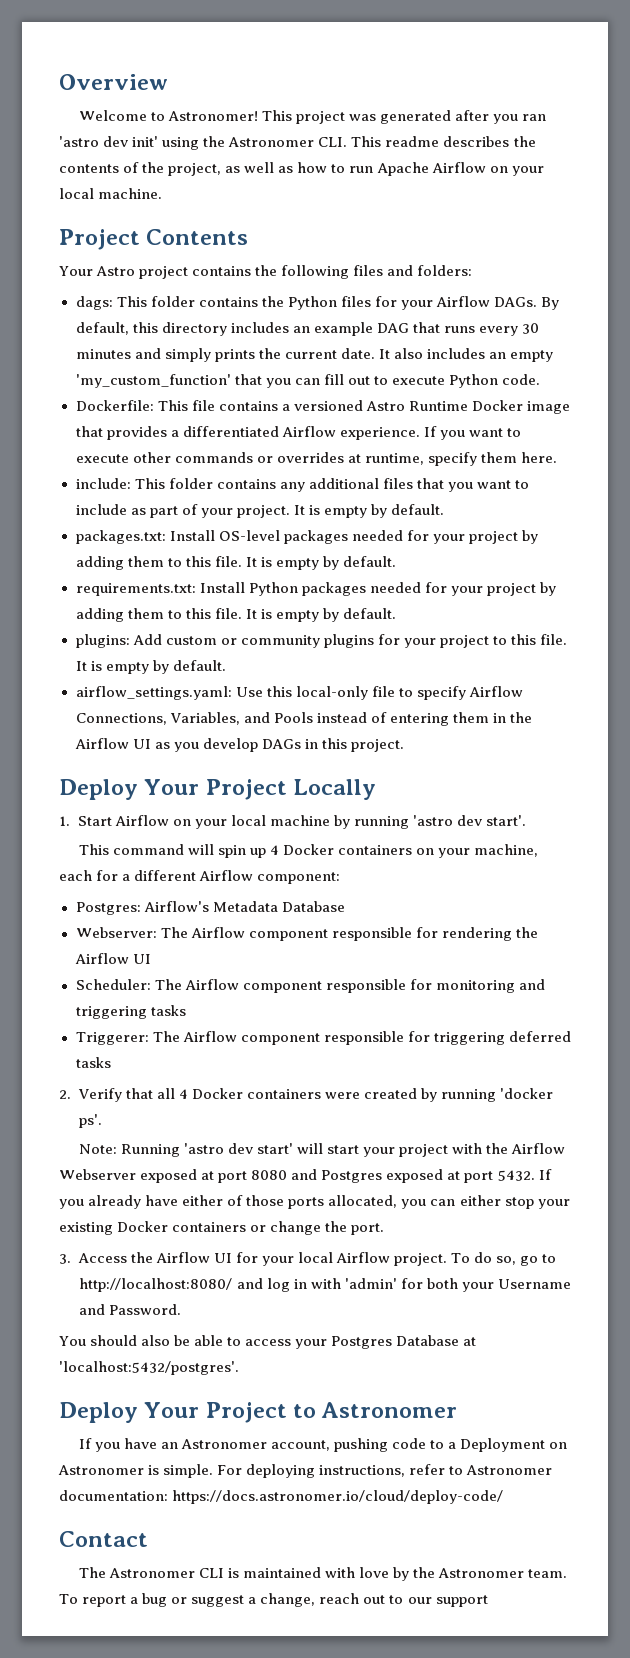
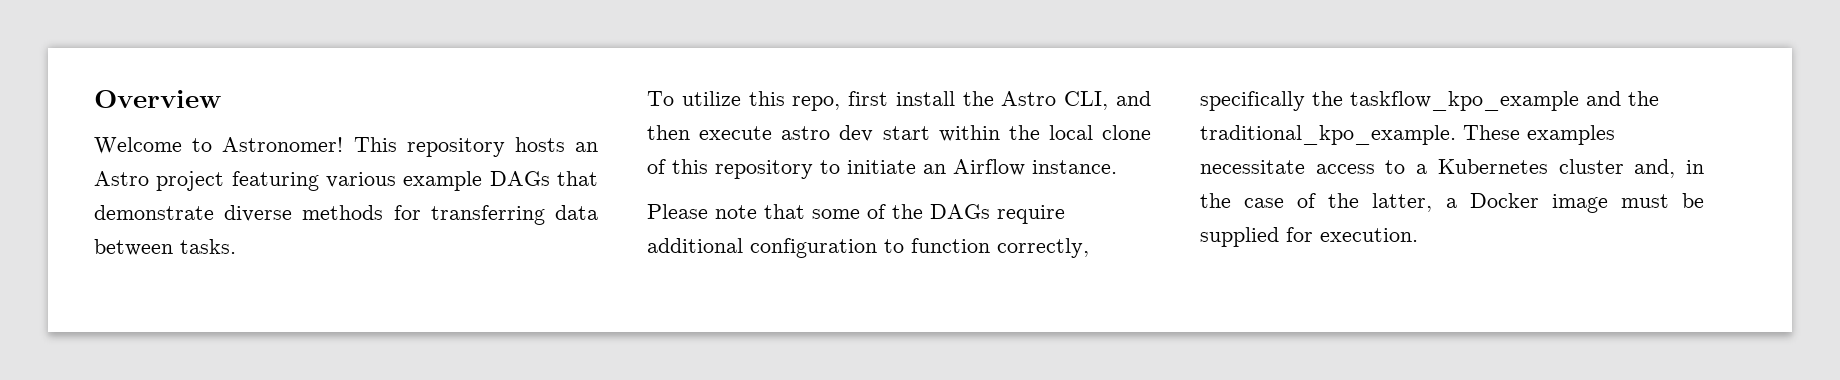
[296,110,547,124] [59,136,536,150] [59,162,544,176] [59,188,163,199] [59,229,249,250] [59,265,473,279] [75,296,560,310] [75,322,539,336] [75,348,554,362] [75,374,540,388] [75,400,570,414] [75,426,521,440] [75,452,557,466] [75,478,529,492] [75,504,445,518] [75,530,538,544] [75,556,396,570] [75,582,556,596] [75,608,396,622] [75,634,568,648] [75,660,226,674] [75,686,523,700] [75,712,532,726] [74,738,404,752] [59,779,377,800] [59,815,526,829] [78,844,539,858] [59,870,341,884] [75,901,345,915] [75,927,538,941] [74,953,151,964] [75,979,545,993] [75,1005,186,1019] [75,1031,571,1045] [75,1057,111,1068] [59,1088,553,1102] [78,1114,102,1128] [78,1143,566,1157] [59,1169,552,1183] [59,1195,570,1209] [59,1221,385,1235] [59,1252,557,1266] [78,1278,571,1292] [78,1304,181,1315] [59,1335,477,1349] [59,1361,239,1375] [59,1402,458,1423] [78,1438,568,1452] [58,1464,553,1478] [59,1490,504,1504] [59,1531,148,1547] [78,1567,568,1581] [59,1593,488,1607] project was generated after you ran 'astro dev init' using the Astronomer CLI. This readme describes the contents of the project, as well as how to run Apache Airflow on your local machine. // Project Contents // Your Astro project contains the following files and folders: // dags: This folder contains the Python files for your Airflow DAGs. By default, this directory includes an example DAG that runs every 30 minutes and simply prints the current date. It also includes an empty 'my_custom_function' that you can fill out to execute Python code. // Dockerfile: This file contains a versioned Astro Runtime Docker image that provides a differentiated Airflow experience. If you want to execute other commands or overrides at runtime, specify them here. // include: This folder contains any additional files that you want to include as part of your project. It is empty by default. // packages.txt: Install OS-level packages needed for your project by adding them to this file. It is empty by default. // requirements.txt: Install Python packages needed for your project by adding them to this file. It is empty by default. // plugins: Add custom or community plugins for your project to this file. It is empty by default. // airflow_settings.yaml: Use this local-only file to specify Airflow Connections, Variables, and Pools instead of entering them in the Airflow UI as you develop DAGs in this project. // Deploy Your Project Locally // 1. Start Airflow on your local machine by running 'astro dev start'. // This command will spin up 4 Docker containers on your machine, each for a different Airflow component: // Postgres: Airflow's Metadata Database // Webserver: The Airflow component responsible for rendering the Airflow UI // Scheduler: The Airflow component responsible for monitoring and triggering tasks // Triggerer: The Airflow component responsible for triggering deferred tasks // 2. Verify that all 4 Docker containers were created by running 'docker ps'. // Note: Running 'astro dev start' will start your project with the Airflow Webserver exposed at port 8080 and Postgres exposed at port 5432. If you already have either of those ports allocated, you can either stop your existing Docker containers or change the port. // 3. Access the Airflow UI for your local Airflow project. To do so, go to http://localhost:8080/ and log in with 'admin' for both your Username and Password. // You should also be able to access your Postgres Database at 'localhost:5432/postgres'. // Deploy Your Project to Astronomer // If you have an Astronomer account, pushing code to a Deployment on Astronomer is simple. For deploying instructions, refer to Astronomer documentation: https://docs.astronomer.io/cloud/deploy-code/ // Contact // The Astronomer CLI is maintained with love by the Astronomer team. To report a bug or suggest a change, reach out to our support -> [406,137,598,157] [94,171,598,191] [94,205,598,225] [94,239,236,256] [647,91,1151,111] [647,125,1151,142] [647,159,1117,179] [647,204,1065,224] [647,238,1089,258] [1200,91,1659,111] [1200,125,1615,145] [1200,159,1704,178] [1200,193,1704,213] [1200,227,1418,247] repository hosts an Astro project featuring various example DAGs that demonstrate diverse methods for transferring data between tasks. // To utilize this repo, first install the Astro CLI, and then execute astro dev start within the local clone of this repository to initiate an Airflow instance. // Please note that some of the DAGs require additional configuration to function correctly, specifically the taskflow_kpo_example and the traditional_kpo_example. These examples necessitate access to a Kubernetes cluster and, in the case of the latter, a Docker image must be supplied for execution.

